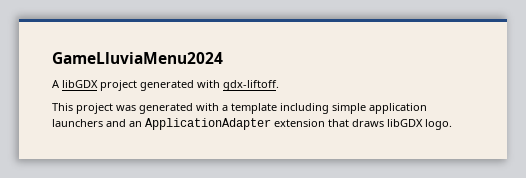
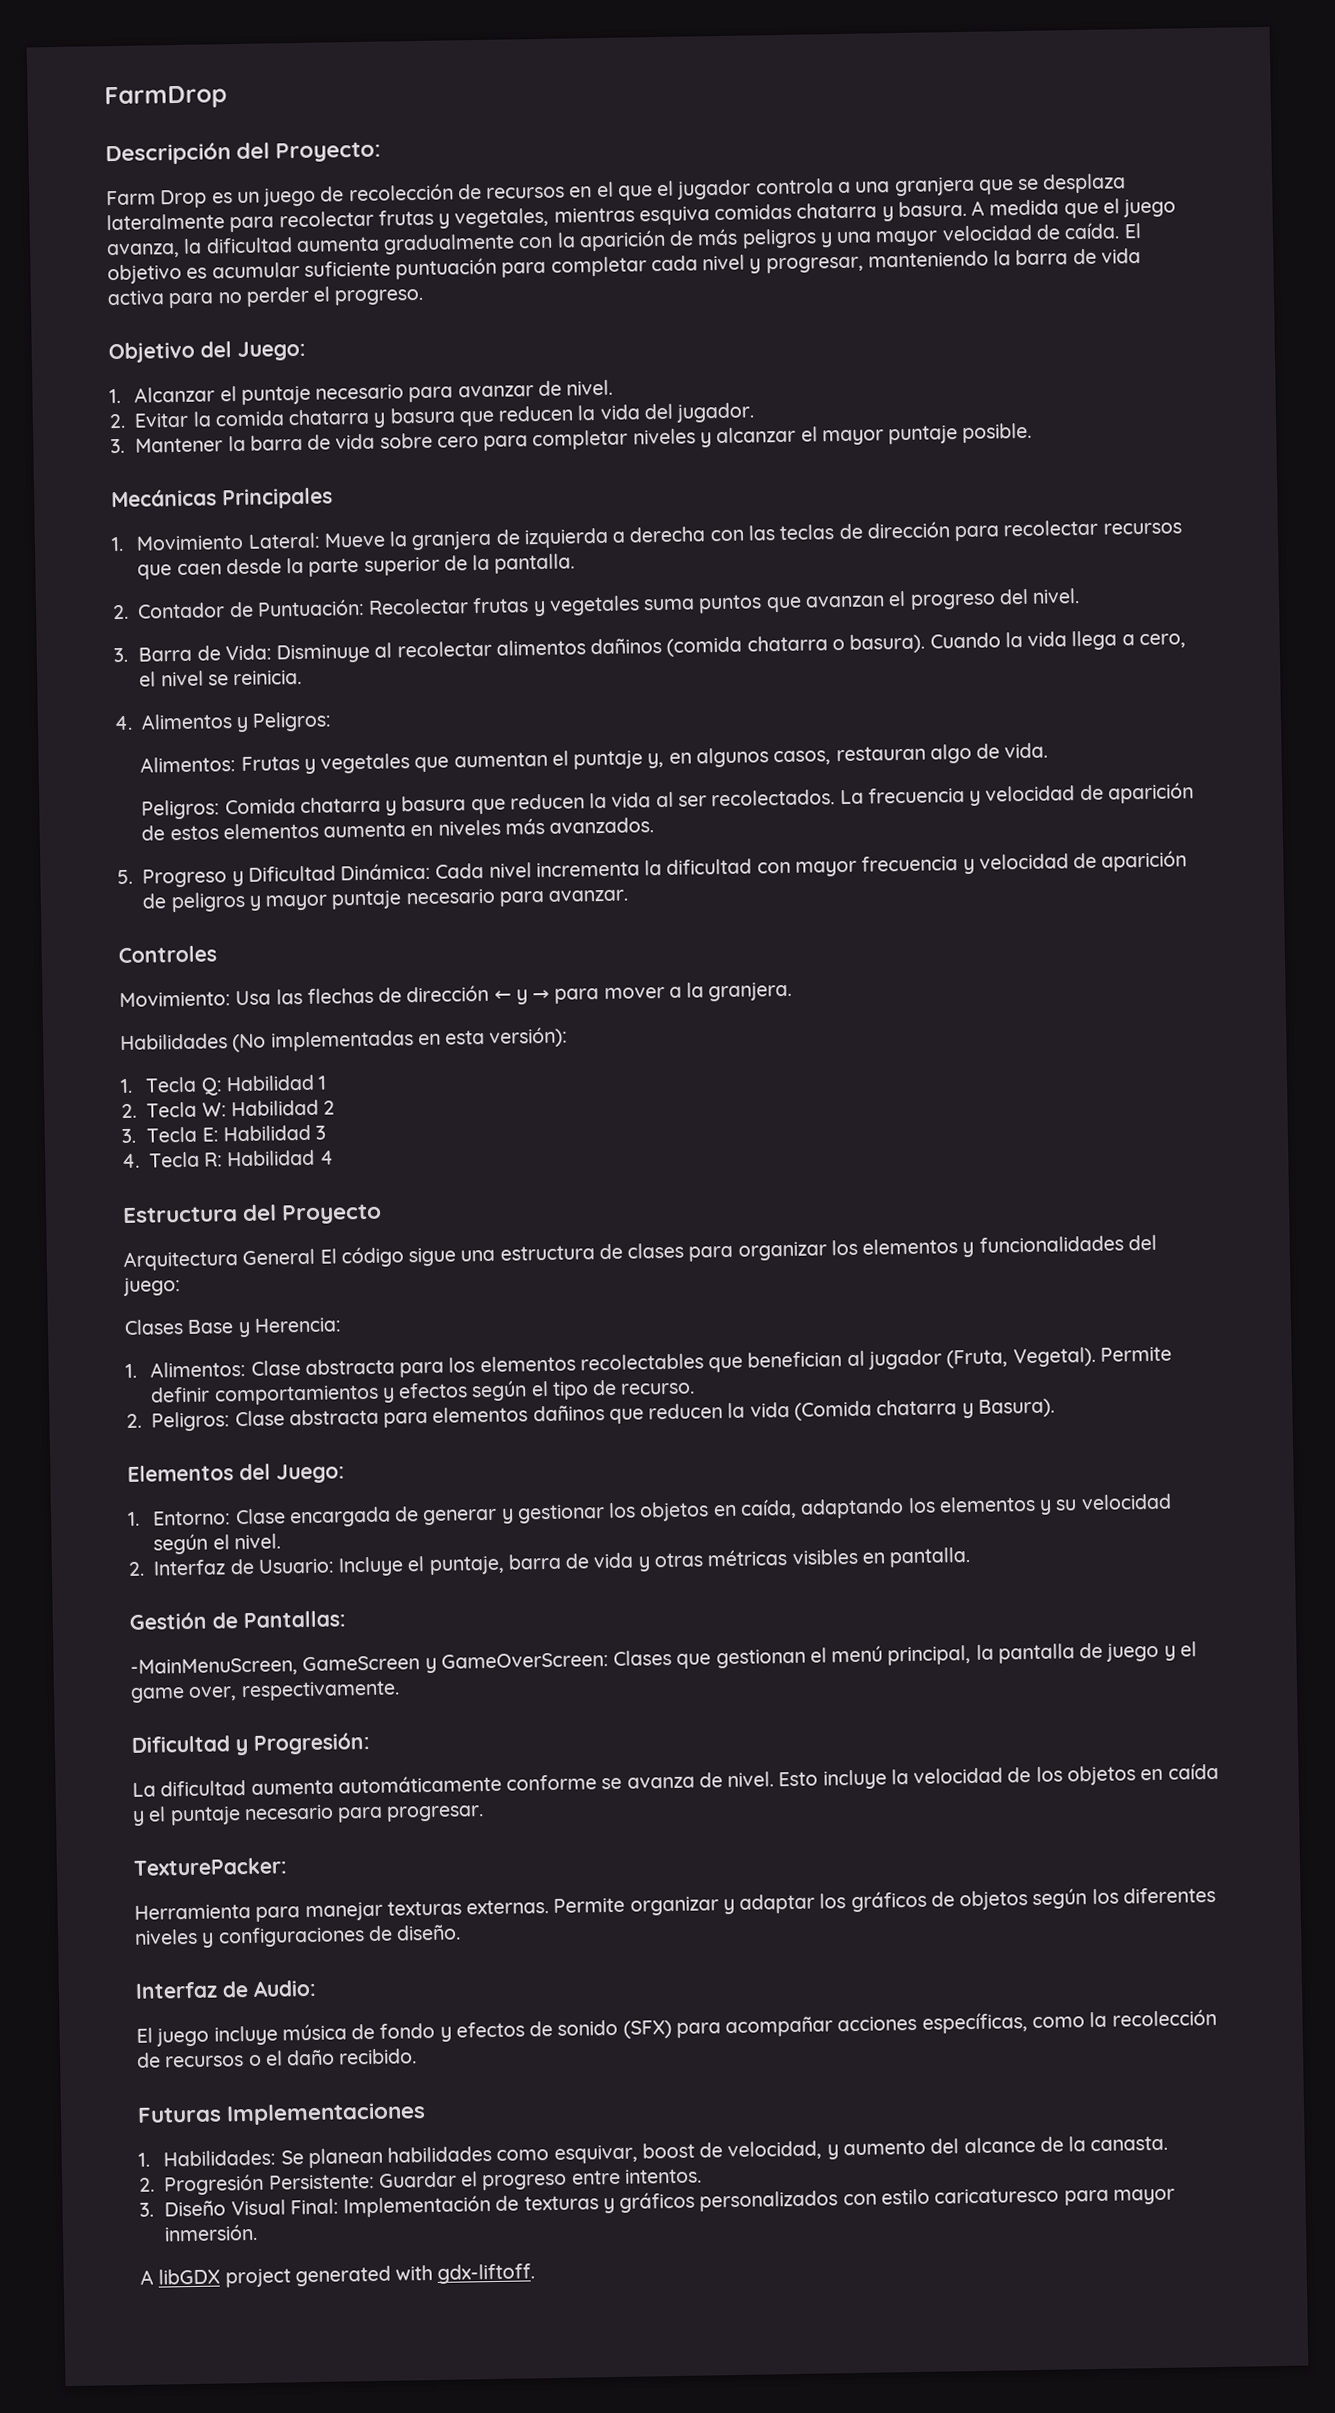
[52,52,223,64] GameLluviaMenu2024 -> [104,85,227,110] [105,141,382,166] [106,173,1127,209] [106,198,1177,233] [106,222,1142,259] [107,248,1141,285] [107,286,425,309] [108,340,306,364] [109,379,614,405] [109,402,755,429] [110,422,1033,454] [111,487,333,510] [111,519,1182,552] [137,553,576,580] [112,588,1081,620] [113,630,1186,664] [139,669,303,687] [114,711,333,733] [140,742,1049,774] [141,782,1194,820] [141,817,655,841] [117,850,1188,888] [142,888,629,913] [118,945,217,964] [119,981,793,1008] [120,1026,569,1053] [120,1074,328,1096] [121,1099,336,1119] [121,1124,327,1144] [122,1149,334,1169] [122,1203,383,1225] [123,1234,1157,1272] [123,1277,181,1297] [124,1317,342,1338] [125,1346,1172,1379] [150,1379,696,1406] [126,1398,1055,1432] [127,1463,345,1484] [127,1493,1172,1528] [153,1533,281,1555] [128,1547,972,1577] [129,1610,346,1630] [130,1641,1197,1677] [130,1680,400,1703] [131,1732,371,1756] [132,1762,1219,1797] [132,1804,485,1826] [133,1857,288,1876] [134,1887,1216,1922] [134,1924,462,1948] [135,1979,317,1999] [136,2009,1217,2047] [136,2048,418,2068] [137,2102,427,2126] [138,2135,1169,2169] [139,2168,702,2196] [139,2187,1175,2218] [164,2223,259,2242] FarmDrop // Descripción del Proyecto: // Farm Drop es un juego de recolección de recursos en el que el jugador controla a una granjera que se desplaza lateralmente para recolectar frutas y vegetales, mientras esquiva comidas chatarra y basura. A medida que el juego avanza, la dificultad aumenta gradualmente con la aparición de más peligros y una mayor velocidad de caída. El objetivo es acumular suficiente puntuación para completar cada nivel y progresar, manteniendo la barra de vida activa para no perder el progreso. // Objetivo del Juego: // 1. Alcanzar el puntaje necesario para avanzar de nivel. // 2. Evitar la comida chatarra y basura que reducen la vida del jugador. // 3. Mantener la barra de vida sobre cero para completar niveles y alcanzar el mayor puntaje posible. // Mecánicas Principales // 1. Movimiento Lateral: Mueve la granjera de izquierda a derecha con las teclas de dirección para recolectar recursos que caen desde la parte superior de la pantalla. // 2. Contador de Puntuación: Recolectar frutas y vegetales suma puntos que avanzan el progreso del nivel. // 3. Barra de Vida: Disminuye al recolectar alimentos dañinos (comida chatarra o basura). Cuando la vida llega a cero, el nivel se reinicia. // 4. Alimentos y Peligros: // Alimentos: Frutas y vegetales que aumentan el puntaje y, en algunos casos, restauran algo de vida. // Peligros: Comida chatarra y basura que reducen la vida al ser recolectados. La frecuencia y velocidad de aparición de estos elementos aumenta en niveles más avanzados. // 5. Progreso y Dificultad Dinámica: Cada nivel incrementa la dificultad con mayor frecuencia y velocidad de aparición de peligros y mayor puntaje necesario para avanzar. // Controles // Movimiento: Usa las flechas de dirección ← y → para mover a la granjera. // Habilidades (No implementadas en esta versión): // 1. Tecla Q: Habilidad 1 // 2. Tecla W: Habilidad 2 // 3. Tecla E: Habilidad 3 // 4. Tecla R: Habilidad 4 // Estructura del Proyecto // Arquitectura General El código sigue una estructura de clases para organizar los elementos y funcionalidades del juego: // Clases Base y Herencia: // 1. Alimentos: Clase abstracta para los elementos recolectables que benefician al jugador (Fruta, Vegetal). Permite definir comportamientos y efectos según el tipo de recurso. // 2. Peligros: Clase abstracta para elementos dañinos que reducen la vida (Comida chatarra y Basura). // Elementos del Juego: // 1. Entorno: Clase encargada de generar y gestionar los objetos en caída, adaptando los elementos y su velocidad según el nivel. // 2. Interfaz de Usuario: Incluye el puntaje, barra de vida y otras métricas visibles en pantalla. // Gestión de Pantallas: // -MainMenuScreen, GameScreen y GameOverScreen: Clases que gestionan el menú principal, la pantalla de juego y el game over, respectivamente. // Dificultad y Progresión: // La dificultad aumenta automáticamente conforme se avanza de nivel. Esto incluye la velocidad de los objetos en caída y el puntaje necesario para progresar. // TexturePacker: // Herramienta para manejar texturas externas. Permite organizar y adaptar los gráficos de objetos según los diferentes niveles y configuraciones de diseño. // Interfaz de Audio: // El juego incluye música de fondo y efectos de sonido (SFX) para acompañar acciones específicas, como la recolección de recursos o el daño recibido. // Futuras Implementaciones // 1. Habilidades: Se planean habilidades como esquivar, boost de velocidad, y aumento del alcance de la canasta. // 2. Progresión Persistente: Guardar el progreso entre intentos. // 3. Diseño Visual Final: Implementación de texturas y gráficos personalizados con estilo caricaturesco para mayor inmersión.
[52,103,427,114] [52,118,452,130] // This project was generated with a template including simple application launchers and an ApplicationAdapter extension that draws libGDX logo. -> (536, 2273) none

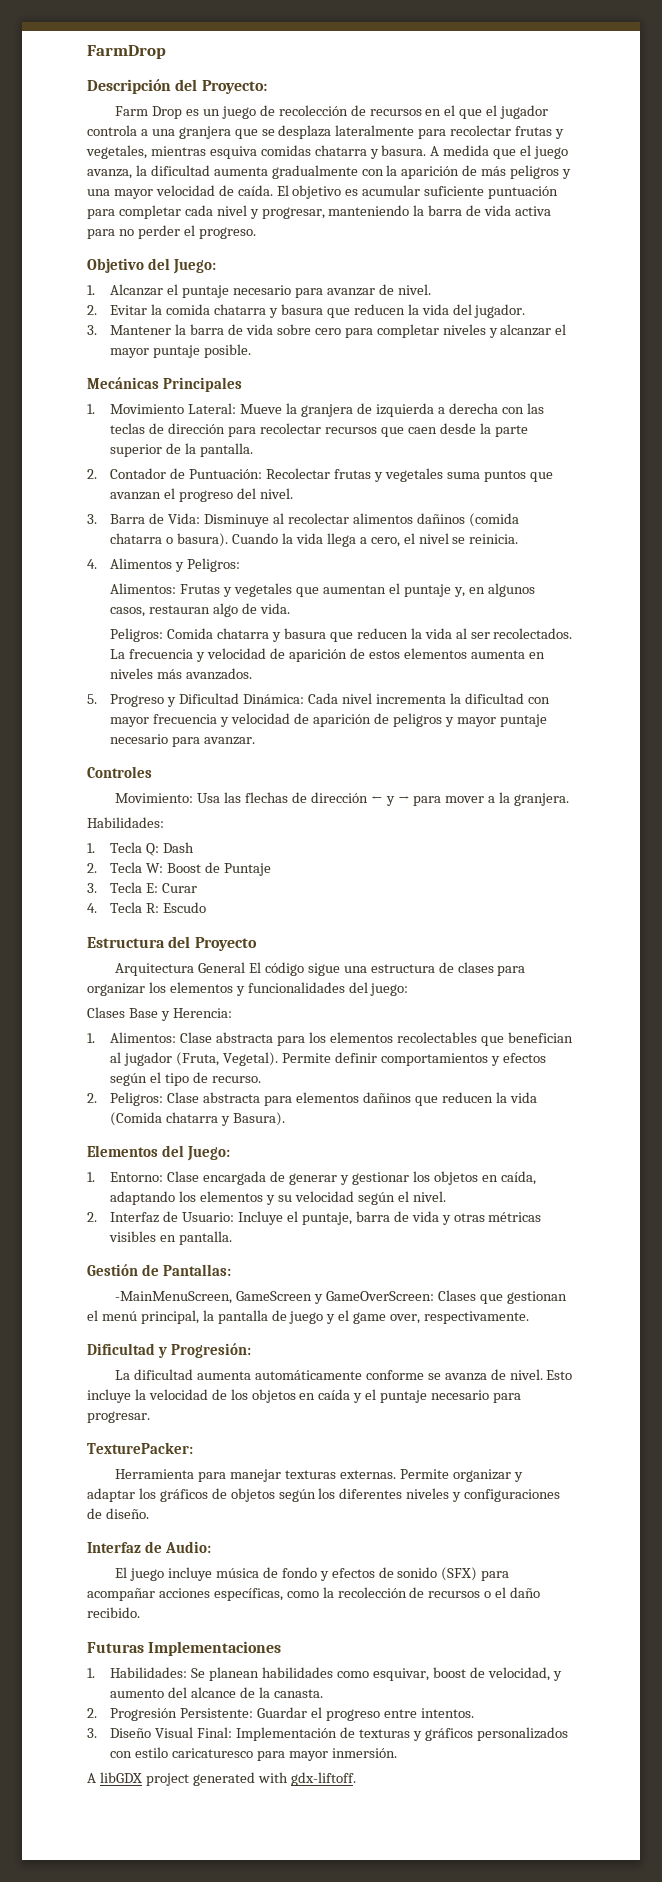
[120,1026,569,1053] Habilidades (No implementadas en esta versión): -> [87,817,164,828] Habilidades:
[225,1074,328,1092] Habilidad 1 -> [163,842,195,853] Dash
[230,1099,336,1117] Habilidad 2 -> [167,862,272,876] Boost de Puntaje
[222,1124,327,1142] Habilidad 3 -> [162,883,198,893] Curar
[227,1149,334,1167] Habilidad 4 -> [163,902,207,913] Escudo

